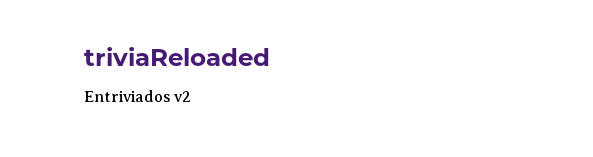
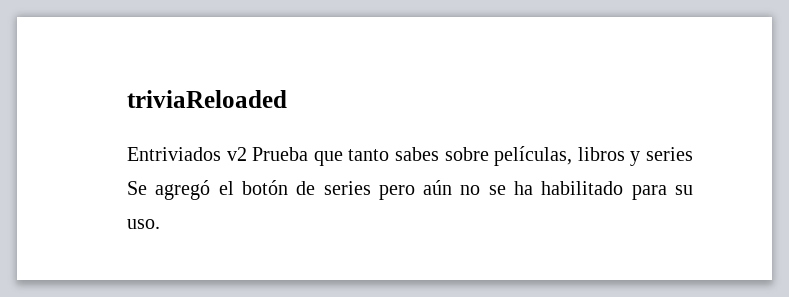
(192, 96) none -> [252,146,694,166] [127,180,693,200] [127,219,160,229] Prueba que tanto sabes sobre películas, libros y series Se agregó el botón de series pero aún no se ha habilitado para su uso.

